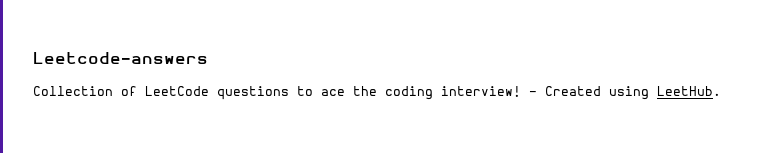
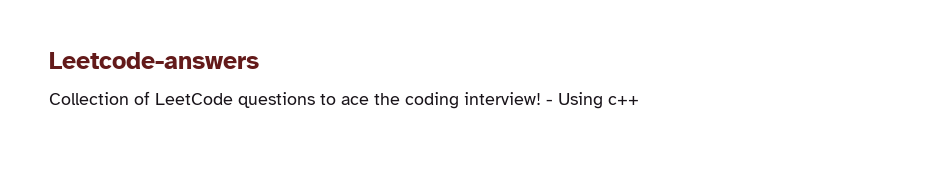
[545,86,721,100] Created using LeetHub. -> [558,92,639,109] Using c++

